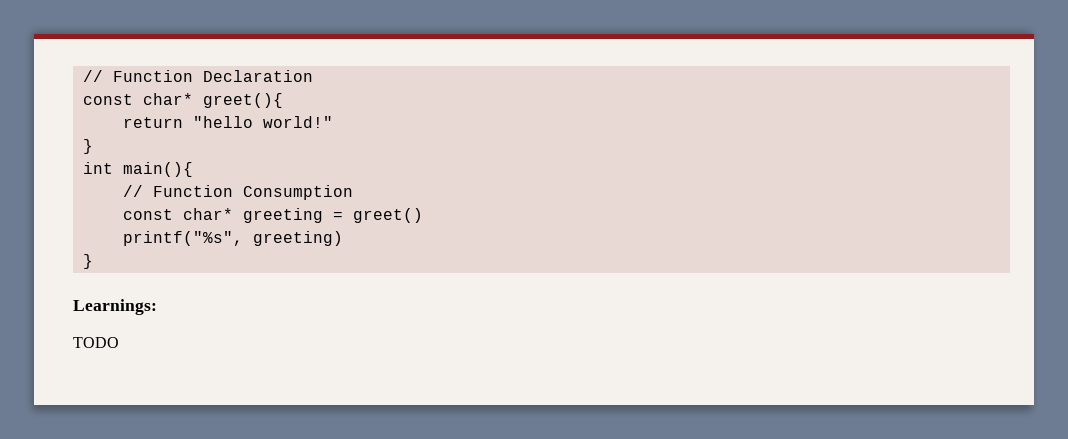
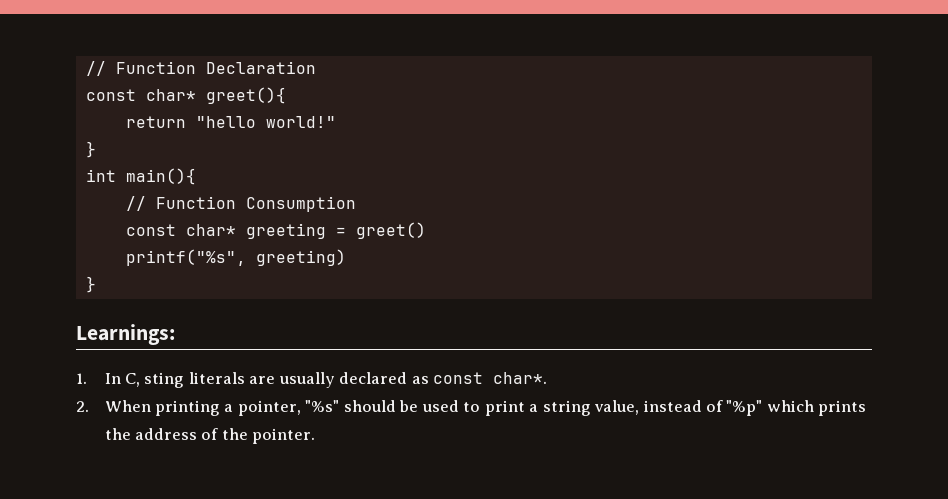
[73,337,119,348] TODO -> [76,372,548,388] [76,400,867,416] [104,428,316,444] 1. In C, sting literals are usually declared as const char*. // 2. When printing a pointer, "%s" should be used to print a string value, instead of "%p" which prints the address of the pointer.

